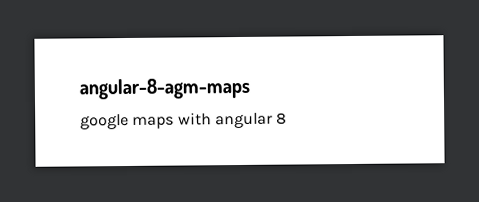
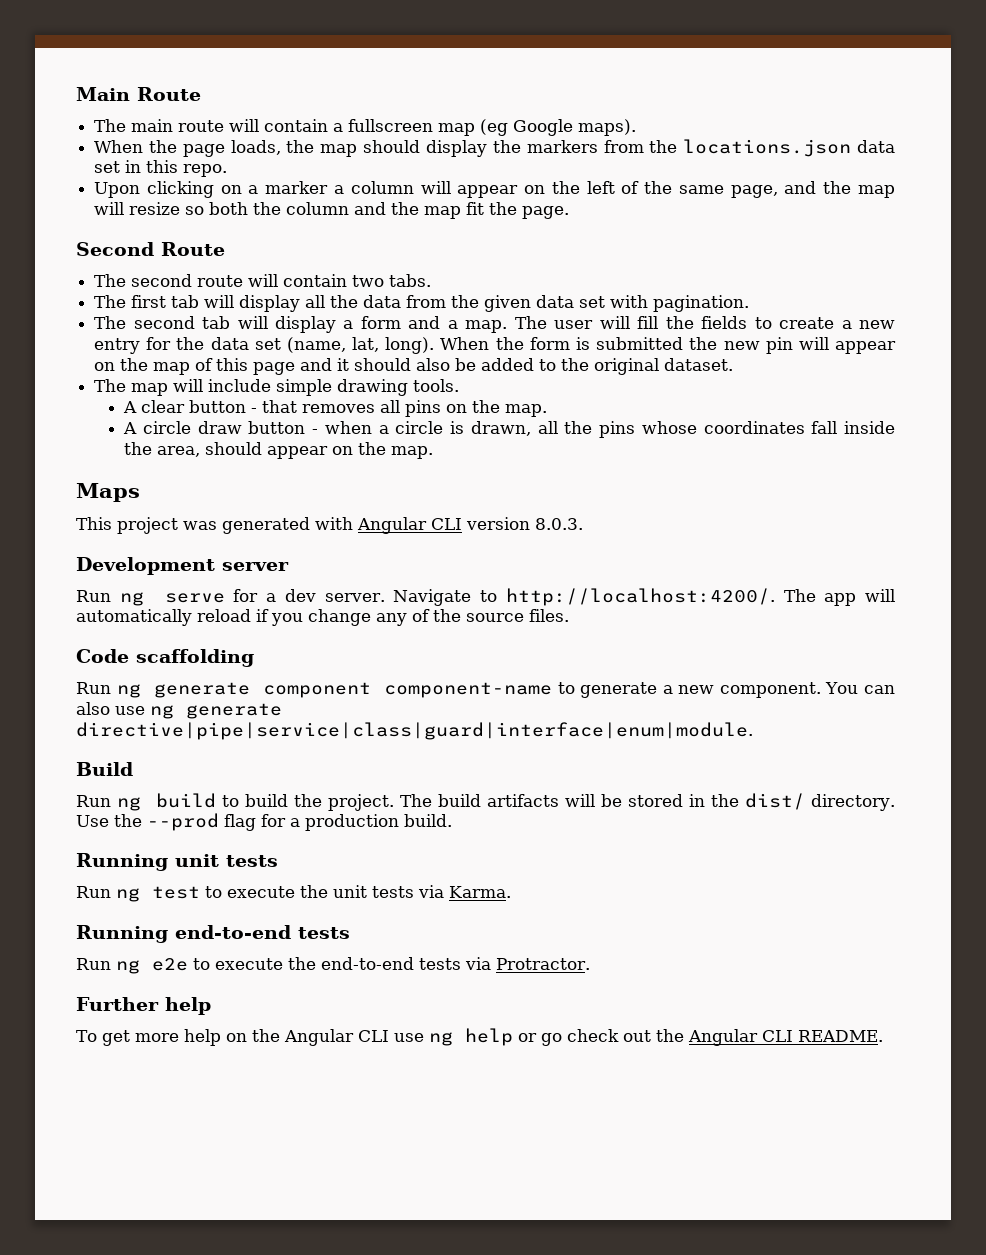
[79,77,250,100] [80,112,288,130] angular-8-agm-maps // google maps with angular 8 -> [76,87,201,101] [94,119,637,136] [94,139,896,157] [94,160,228,177] [94,181,895,198] [94,202,570,219] [76,242,225,256] [94,274,432,287] [94,295,750,312] [94,316,896,333] [94,337,896,354] [94,358,734,375] [94,379,460,396] [123,400,548,417] [123,421,895,438] [124,442,434,459] [76,483,140,502] [76,517,583,534] [76,557,289,575] [76,588,896,606] [76,609,569,626] [76,649,254,667] [76,682,895,698] [76,702,282,719] [76,722,753,740] [76,762,133,776] [76,793,896,811] [76,813,452,831] [76,853,278,871] [76,885,511,902] [76,925,350,943] [76,957,590,974] [76,997,211,1015] [76,1028,883,1046] Main Route // The main route will contain a fullscreen map (eg Google maps). // When the page loads, the map should display the markers from the locations.json data set in this repo. // Upon clicking on a marker a column will appear on the left of the same page, and the map will resize so both the column and the map fit the page. // Second Route // The second route will contain two tabs. // The first tab will display all the data from the given data set with pagination. // The second tab will display a form and a map. The user will fill the fields to create a new entry for the data set (name, lat, long). When the form is submitted the new pin will appear on the map of this page and it should also be added to the original dataset. // The map will include simple drawing tools. // A clear button - that removes all pins on the map. // A circle draw button - when a circle is drawn, all the pins whose coordinates fall inside the area, should appear on the map. // Maps // This project was generated with Angular CLI version 8.0.3. // Development server // Run ng serve for a dev server. Navigate to http://localhost:4200/. The app will automatically reload if you change any of the source files. // Code scaffolding // Run ng generate component component-name to generate a new component. You can also use ng generate directive|pipe|service|class|guard|interface|enum|module. // Build // Run ng build to build the project. The build artifacts will be stored in the dist/ directory. Use the --prod flag for a production build. // Running unit tests // Run ng test to execute the unit tests via Karma. // Running end-to-end tests // Run ng e2e to execute the end-to-end tests via Protractor. // Further help // To get more help on the Angular CLI use ng help or go check out the Angular CLI README.

